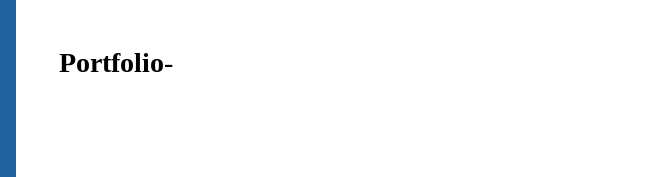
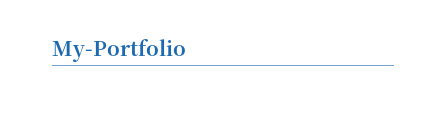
[59,53,173,72] Portfolio- -> [52,39,186,62] My-Portfolio

